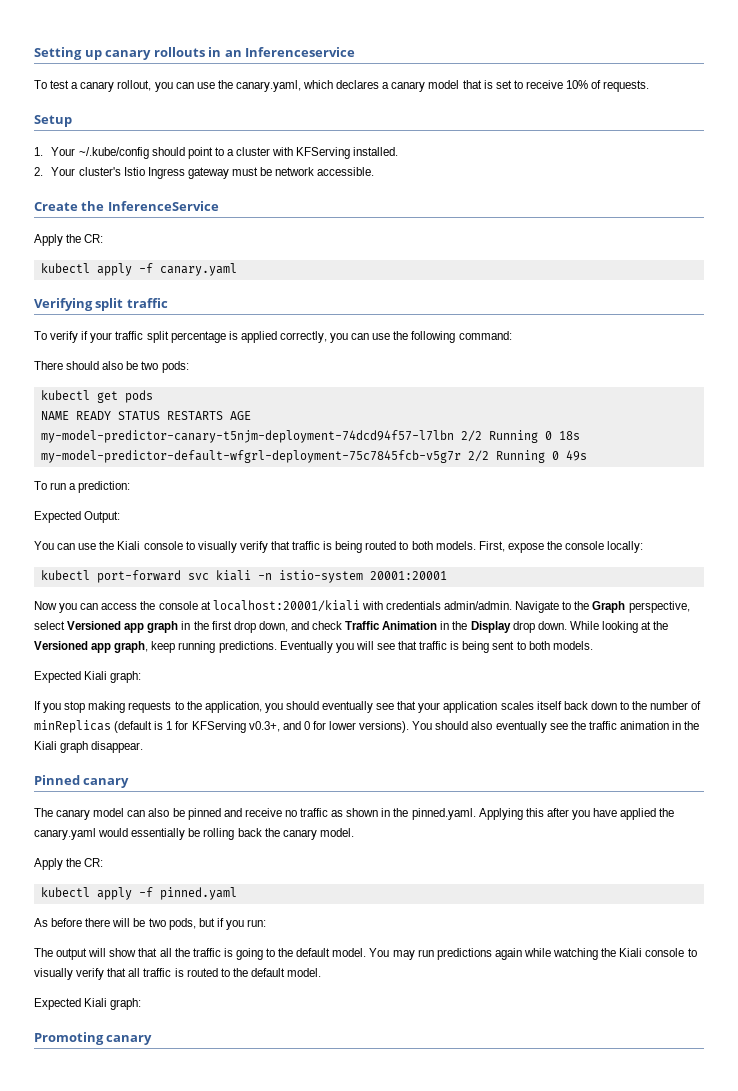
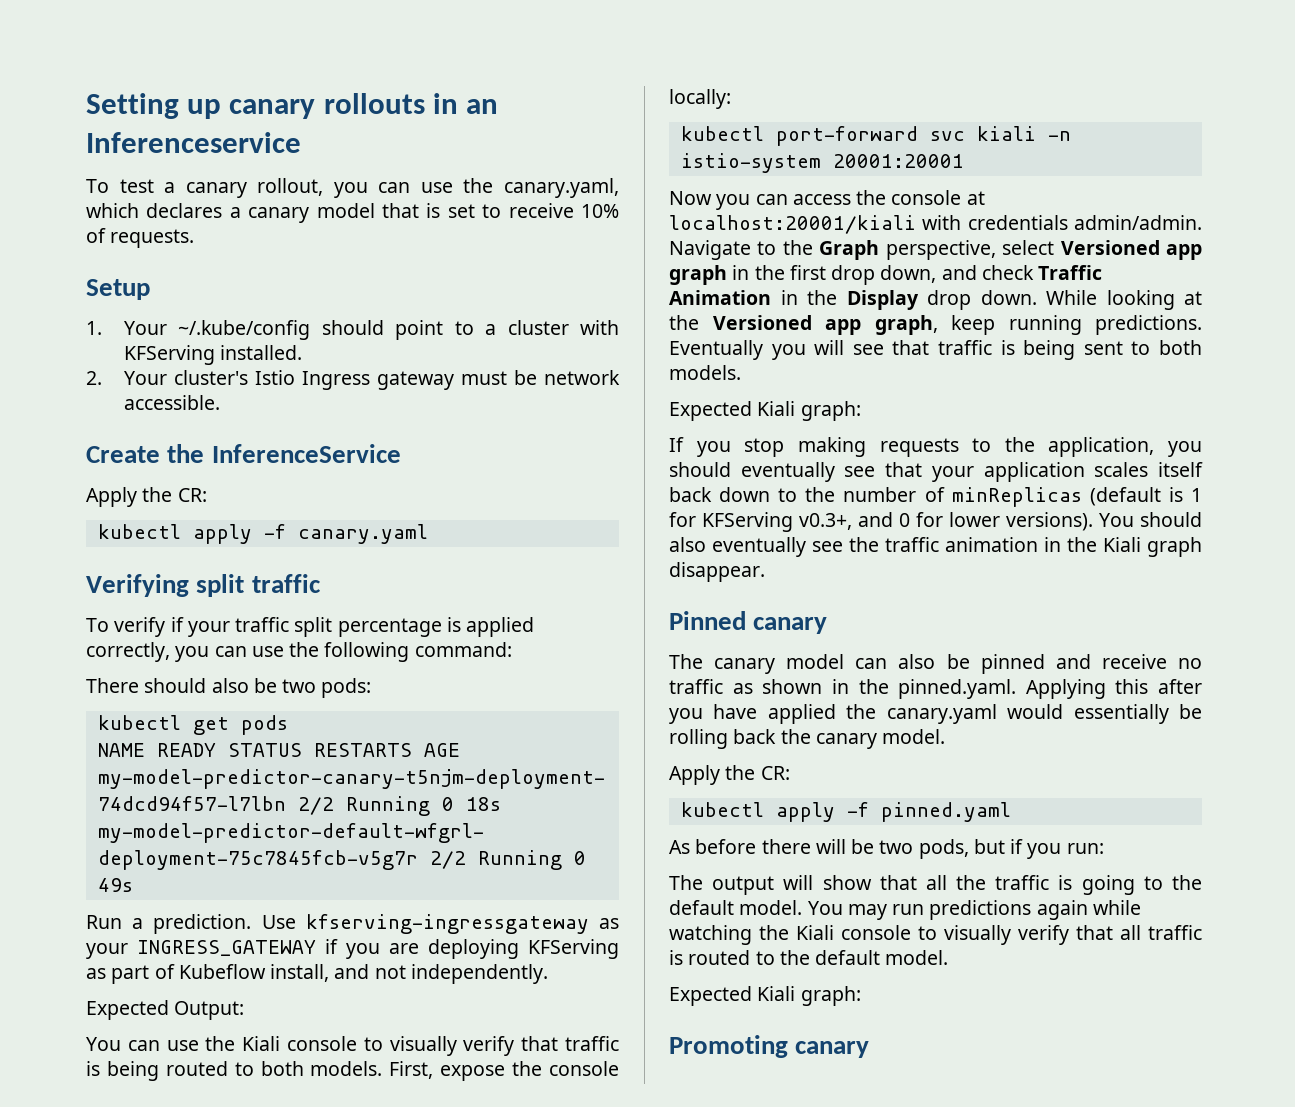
[34,481,131,493] To run a prediction: -> [86,914,619,934] [86,939,619,959] [86,964,548,984] Run a prediction. Use kfserving-ingressgateway as your INGRESS_GATEWAY if you are deploying KFServing as part of Kubeflow install, and not independently.

